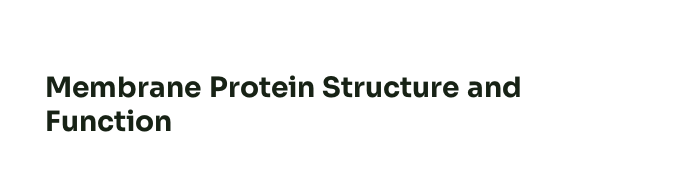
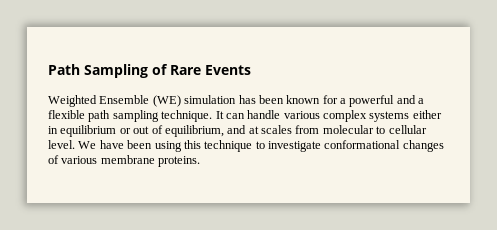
[45,75,522,98] [45,109,172,132] Membrane Protein Structure and Function -> [48,64,251,78] [48,95,425,107] [48,110,442,122] [48,125,427,137] [48,140,444,152] [48,155,201,167] Path Sampling of Rare Events // Weighted Ensemble (WE) simulation has been known for a powerful and a flexible path sampling technique. It can handle various complex systems either in equilibrium or out of equilibrium, and at scales from molecular to cellular level. We have been using this technique to investigate conformational changes of various membrane proteins.

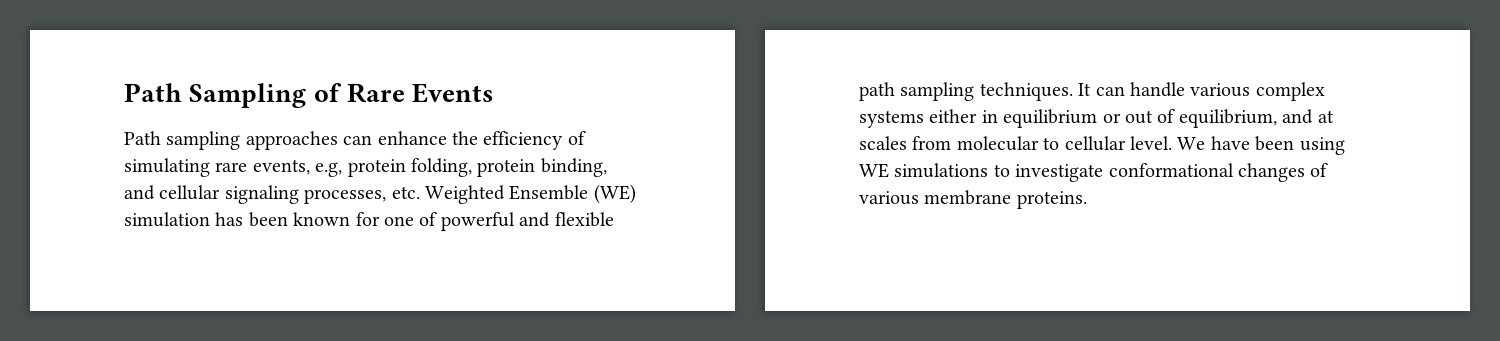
(251, 70) none -> [124,131,586,150] [124,158,607,177] [124,185,420,204] Path sampling approaches can enhance the efficiency of simulating rare events, e.g, protein folding, protein binding, and cellular signaling processes, etc.
[340,98,346,104] a -> [384,212,438,226] one of
[418,98,425,104] a -> (551, 219) none
[161,110,213,122] technique. -> [979,82,1073,101] techniques.
[183,140,253,152] this technique -> [859,163,989,178] WE simulations

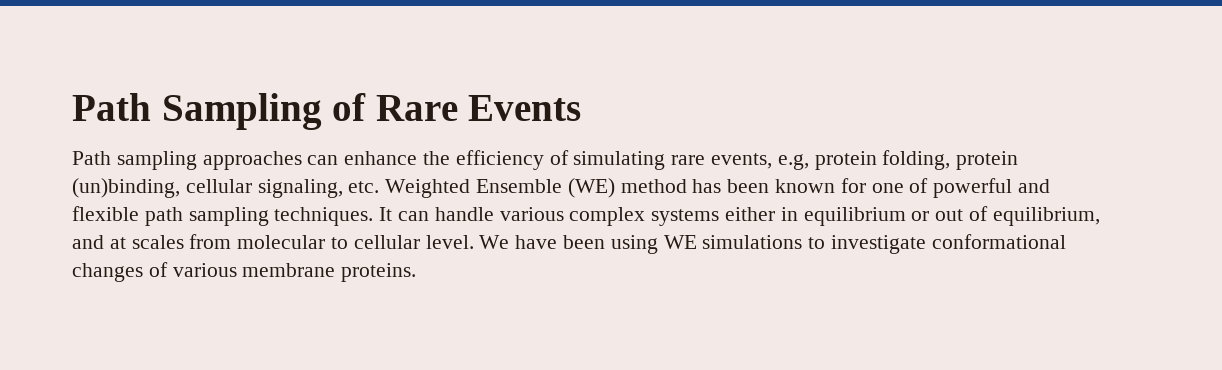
[540,158,607,177] [124,185,387,204] binding, and cellular signaling processes, -> [72,178,343,198] (un)binding, cellular signaling,
[124,212,210,227] simulation -> [620,179,687,193] method

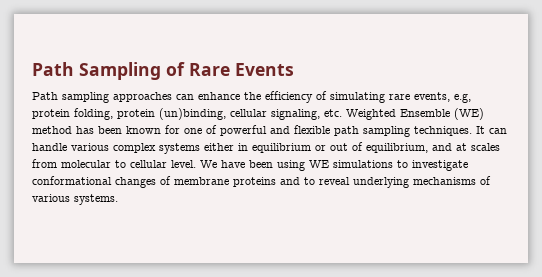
[172,263,417,282] various membrane proteins. -> [174,176,491,188] [32,194,118,205] membrane proteins and to reveal underlying mechanisms of various systems.

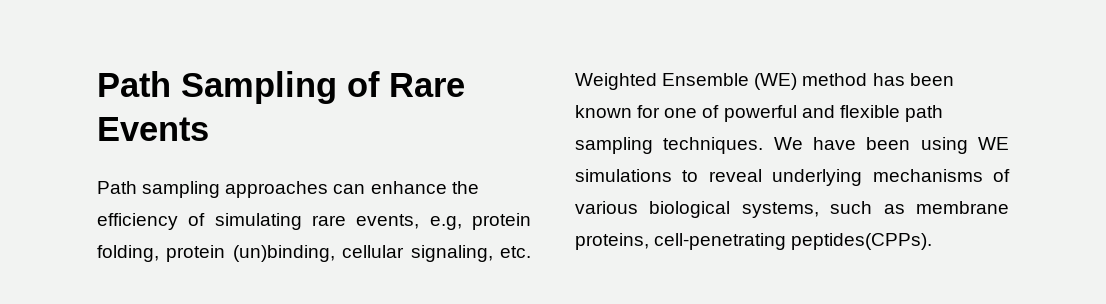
[476,126,507,134] [32,142,500,154] [32,159,196,168] It can handle various complex systems either in equilibrium or out of equilibrium, and at scales from molecular to cellular level. -> (764, 145) none
[412,160,468,171] [32,176,315,188] investigate conformational changes of membrane proteins and to -> (699, 176) none
[74,194,118,205] systems. -> [649,201,1009,218] [575,233,933,250] biological systems, such as membrane proteins, cell-penetrating peptides(CPPs).

